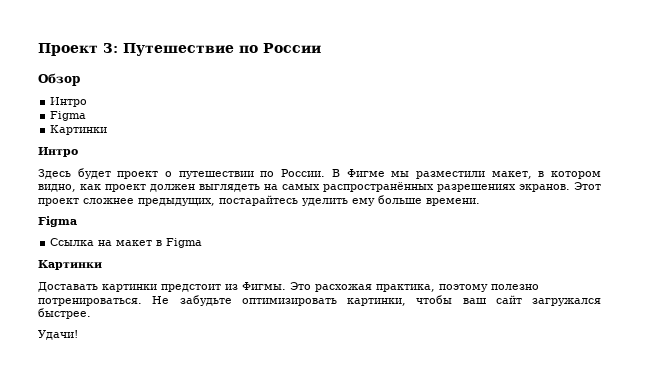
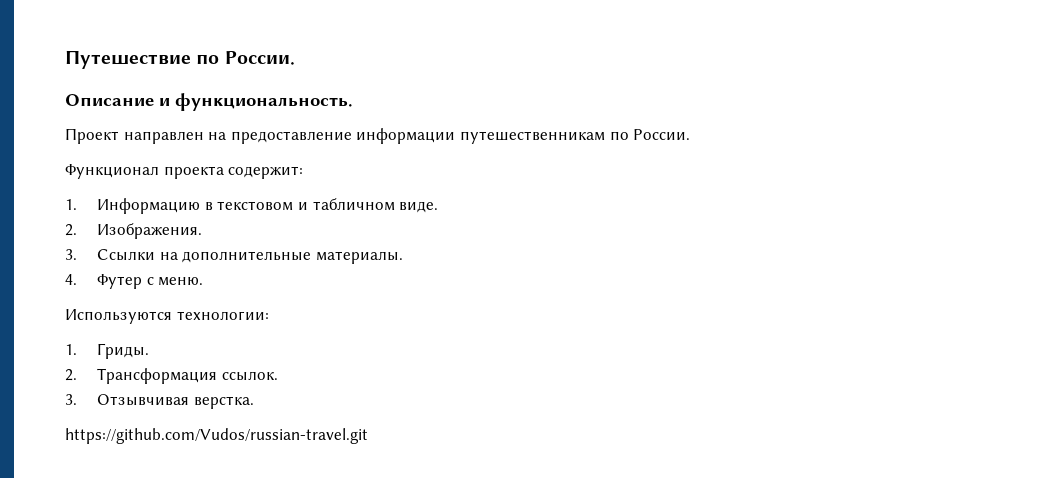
[38,43,321,56] [38,73,80,86] [50,97,88,107] [50,111,87,121] [50,125,108,135] [38,147,78,157] [38,168,601,179] [38,182,601,192] [38,195,480,206] [38,216,77,227] [50,238,203,248] [38,260,102,270] [38,282,539,292] [38,295,601,306] [38,308,91,319] [38,330,78,340] Проект 3: Путешествие по России // Обзор // Интро // Figma // Картинки // Интро // Здесь будет проект о путешествии по России. В Фигме мы разместили макет, в котором видно, как проект должен выглядеть на самых распространённых разрешениях экранов. Этот проект сложнее предыдущих, постарайтесь уделить ему больше времени. // Figma // Ссылка на макет в Figma // Картинки // Доставать картинки предстоит из Фигмы. Это расхожая практика, поэтому полезно потренироваться. Не забудьте оптимизировать картинки, чтобы ваш сайт загружался быстрее. // Удачи! -> [65,50,295,69] [65,93,353,111] [65,128,691,144] [65,164,304,179] [65,198,439,214] [65,223,203,239] [65,249,403,264] [65,274,204,289] [65,309,269,324] [65,343,150,359] [65,368,278,384] [65,394,254,409] [65,428,368,444] Путешествие по России. // Описание и функциональность. // Проект направлен на предоставление информации путешественникам по России. // Функционал проекта содержит: // 1. Информацию в текстовом и табличном виде. // 2. Изображения. // 3. Ссылки на дополнительные материалы. // 4. Футер с меню. // Используются технологии: // 1. Гриды. // 2. Трансформация ссылок. // 3. Отзывчивая верстка. // https://github.com/Vudos/russian-travel.git

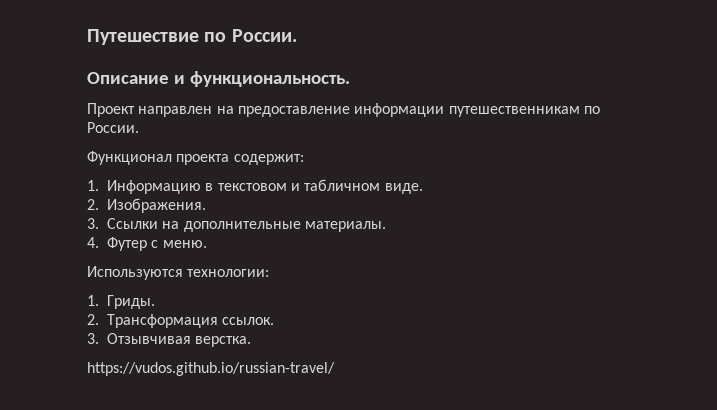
[65,428,368,444] https://github.com/Vudos/russian-travel.git -> [87,362,335,376] https://vudos.github.io/russian-travel/

